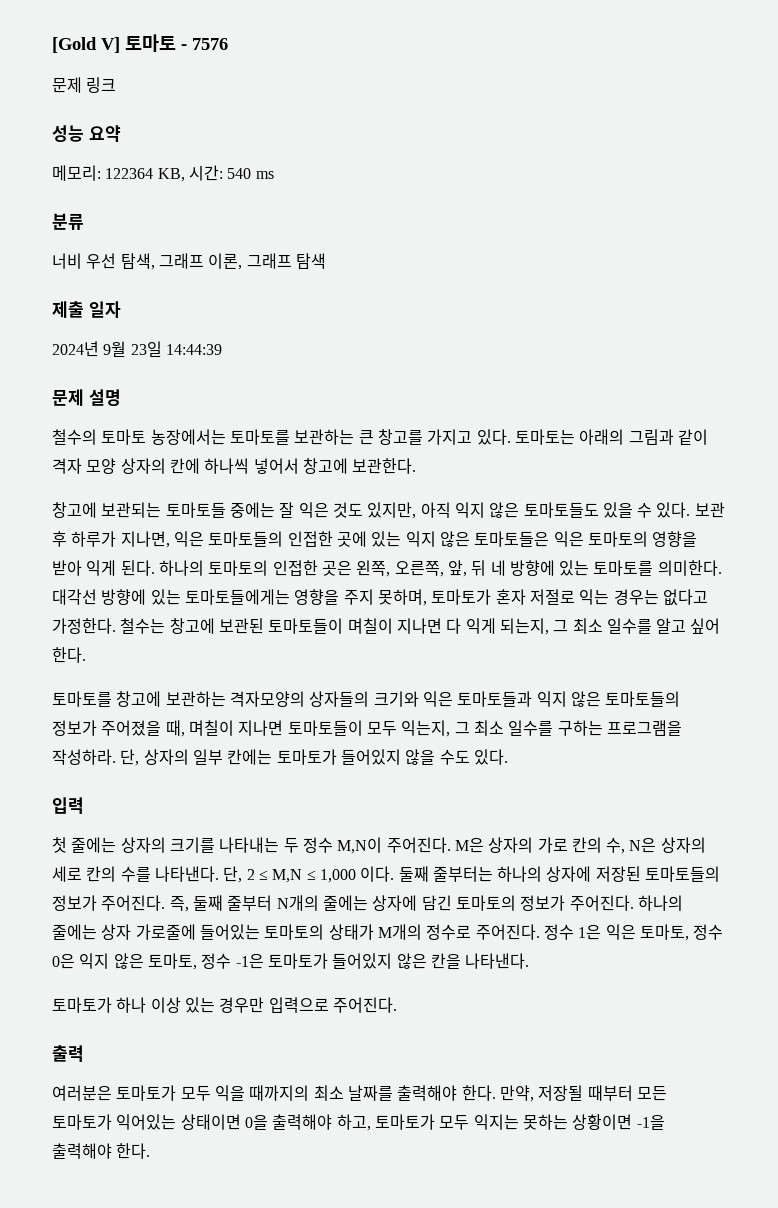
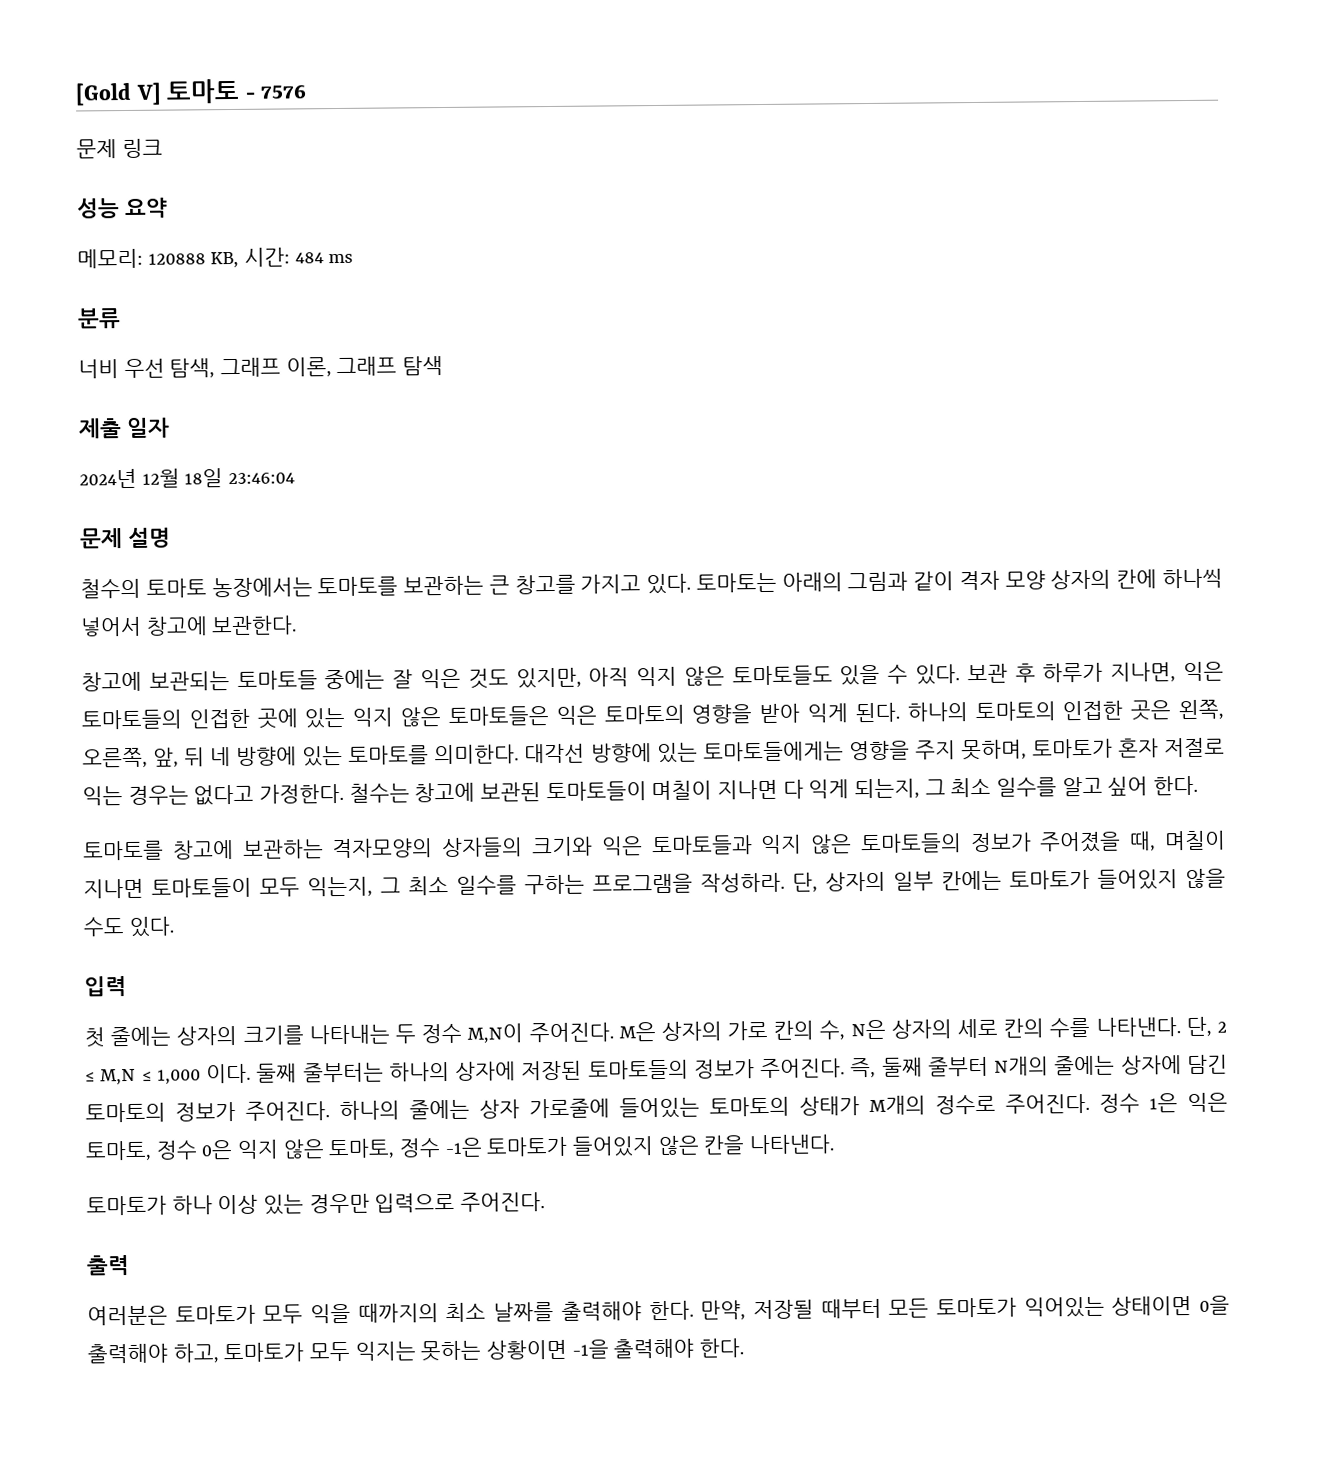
[105,168,154,179] 122364 -> [147,253,206,265] 120888
[227,168,252,179] 540 -> [294,252,324,264] 484
[103,341,222,357] 9월 23일 14:44:39 -> [141,468,296,488] 12월 18일 23:46:04

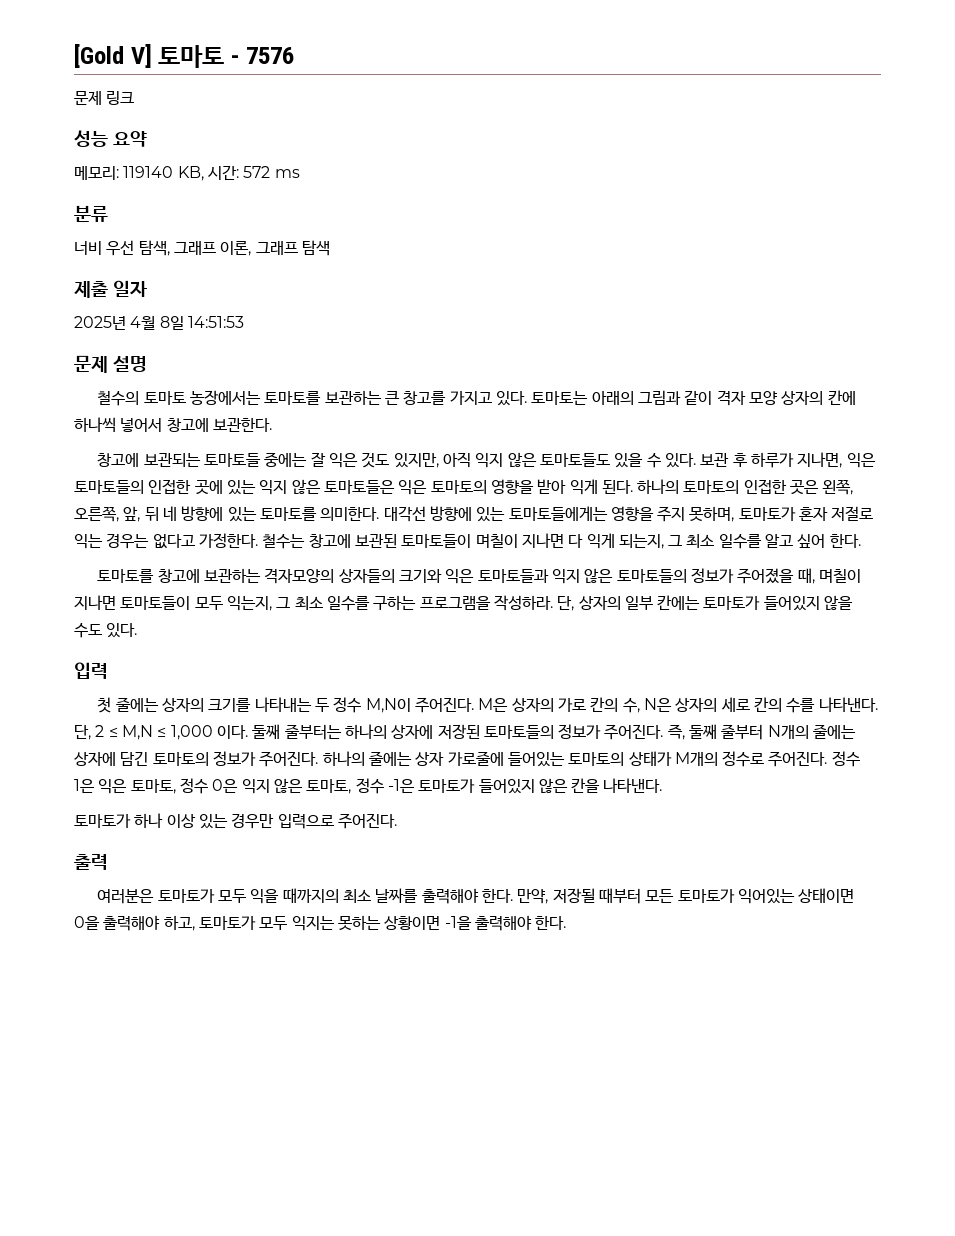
[147,253,206,265] 120888 -> [123,166,174,178] 119140
[294,252,324,264] 484 -> [243,166,271,178] 572
[79,468,296,489] 2024년 12월 18일 23:46:04 -> [74,315,244,330] 2025년 4월 8일 14:51:53

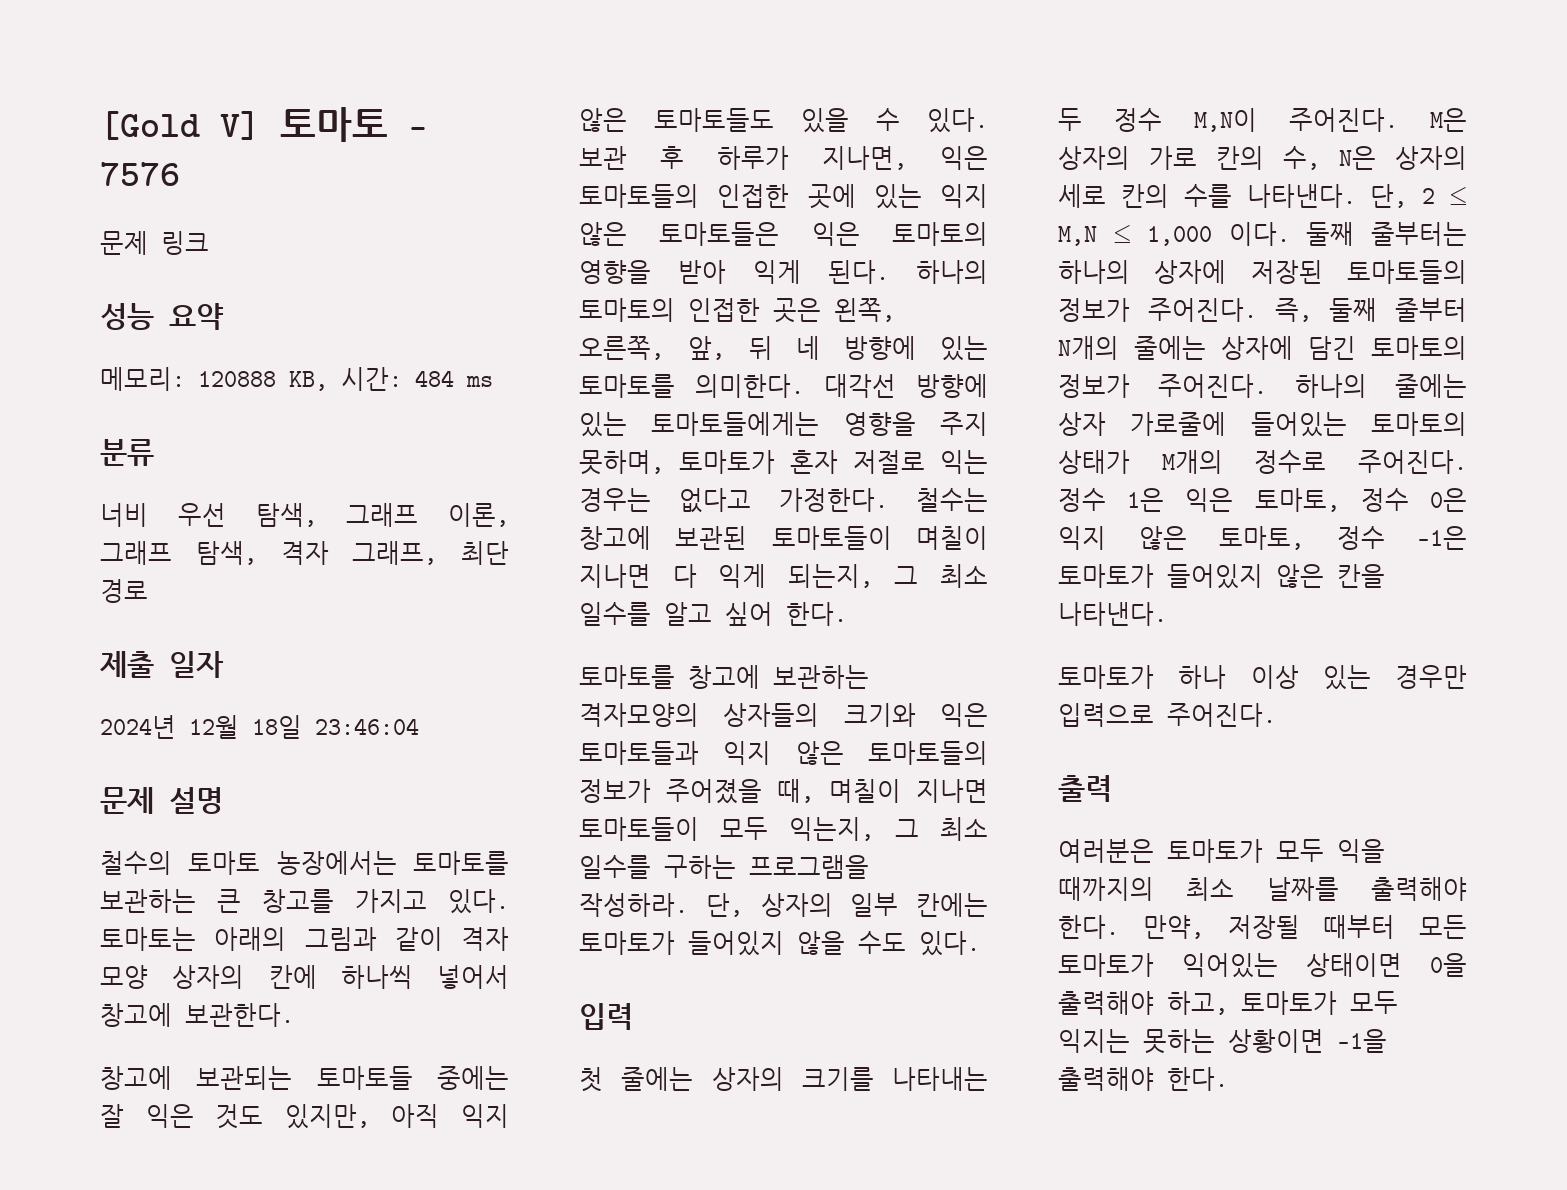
[123,166,174,178] 119140 -> [198,371,276,387] 120888
[243,166,271,178] 572 -> [415,370,454,387] 484
[301,240,330,256] [74,280,147,298] [74,315,244,330] 탐색 // 제출 일자 // 2025년 4월 8일 14:51:53 -> [195,541,509,565] [100,579,148,603] [100,651,224,678] [100,715,419,739] 탐색, 격자 그래프, 최단 경로 // 제출 일자 // 2024년 12월 18일 23:46:04

